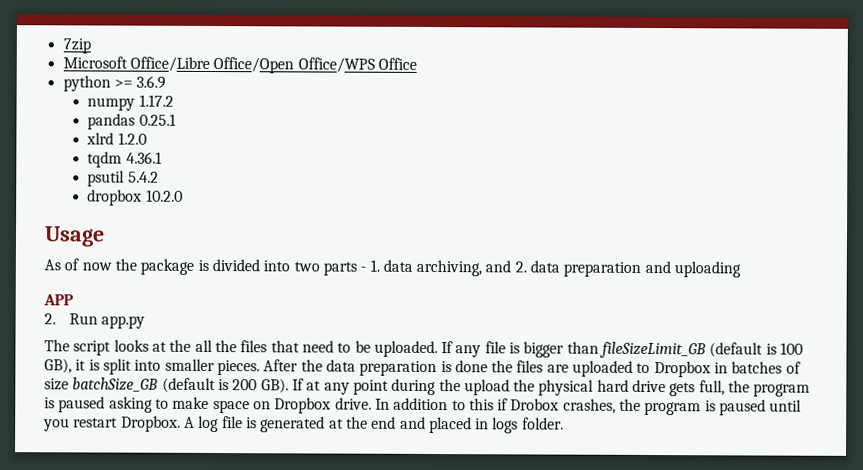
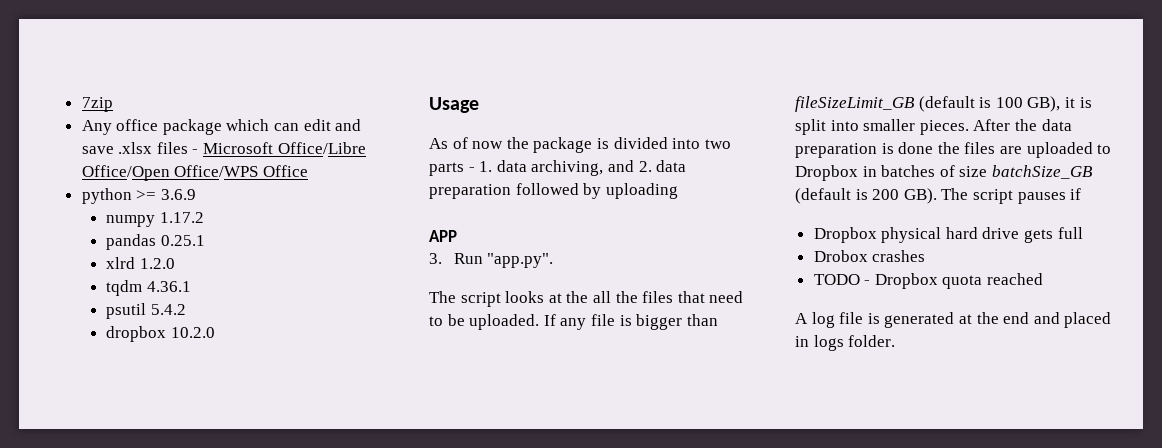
(91, 46) none -> [81,119,362,135] [81,142,199,154] Any office package which can edit and save .xlsx files -
[644,260,671,274] and -> [515,183,602,199] followed by
[44,313,145,329] 2. Run app.py -> [429,253,554,268] 3. Run "app.py".
[291,378,811,397] [44,396,803,416] [43,415,181,432] If at any point during the upload the physical hard drive gets full, the program is paused asking to make space on Dropbox drive. In addition to this if Drobox crashes, the program is paused until you restart Dropbox. -> [941,188,1082,204] [813,227,1083,243] [813,250,926,262] [813,273,1044,289] The script pauses if // Dropbox physical hard drive gets full // Drobox crashes // TODO - Dropbox quota reached //

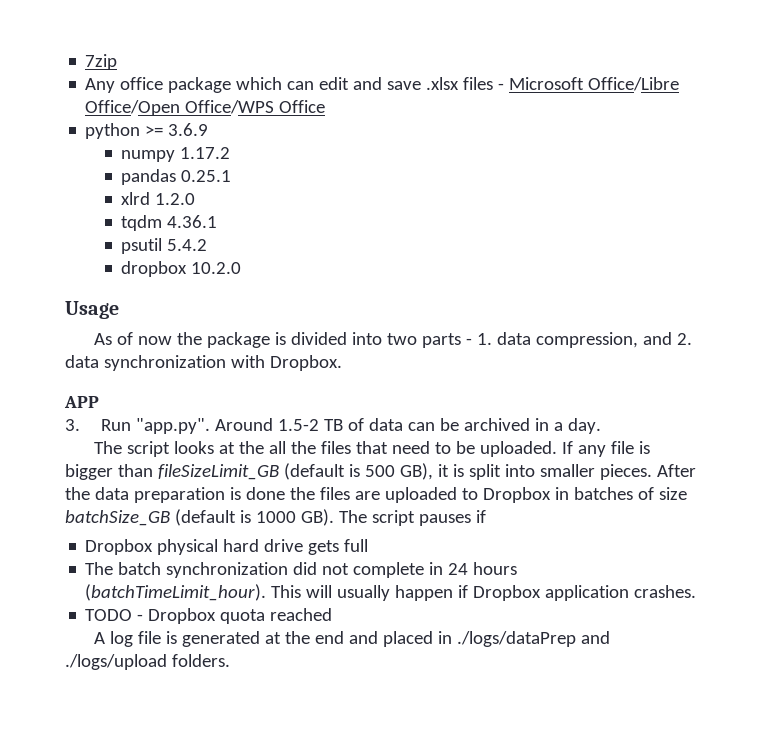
[531,160,604,176] archiving, -> [536,332,639,348] compression,
[429,183,678,199] preparation followed by uploading -> [103,355,342,371] synchronization with Dropbox.
(554, 260) none -> [215,418,601,434] Around 1.5-2 TB of data can be archived in a day.
[995,97,1023,108] 100 -> [364,465,395,477] 500
[872,189,900,200] 200 -> [255,511,296,523] 1000
[813,250,926,262] Drobox crashes -> [85,562,518,578] [85,584,697,601] The batch synchronization did not complete in 24 hours (batchTimeLimit_hour). This will usually happen if Dropbox application crashes.
[813,335,896,351] logs folder. -> [457,631,611,647] [65,654,230,670] ./logs/dataPrep and ./logs/upload folders.

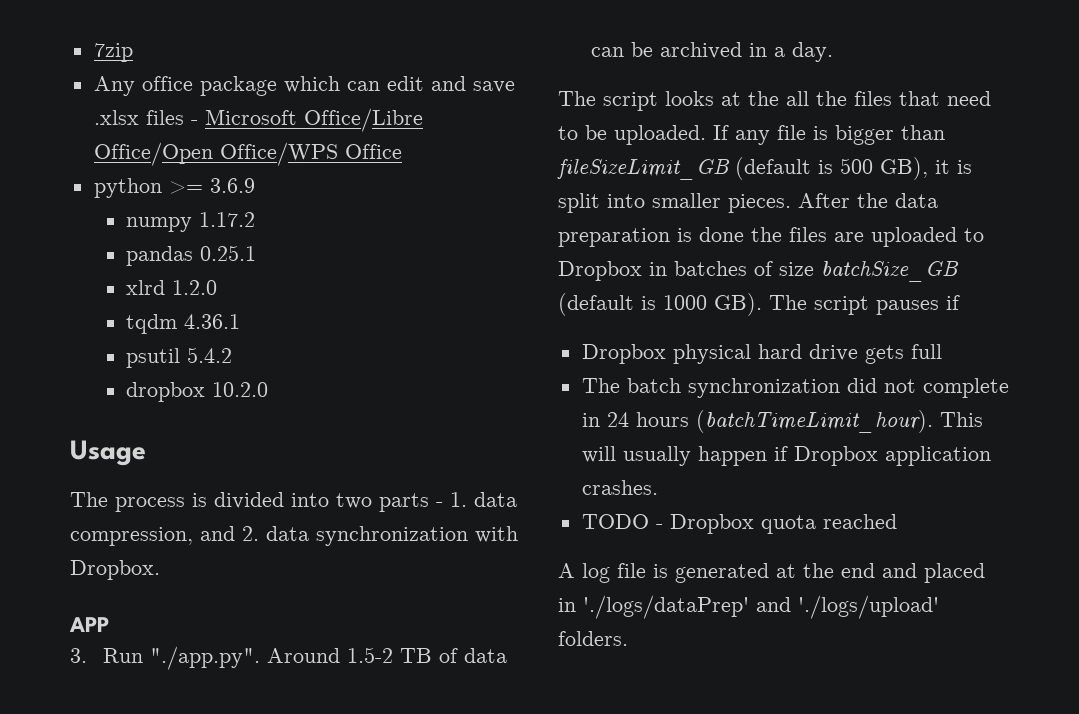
[94,332,271,348] As of now the package -> [70,492,185,512] The process
[136,418,211,434] "app.py". -> [149,646,260,670] "./app.py".
[457,631,611,647] [65,654,167,670] ./logs/dataPrep and ./logs/upload -> [583,595,939,619] './logs/dataPrep' and './logs/upload'

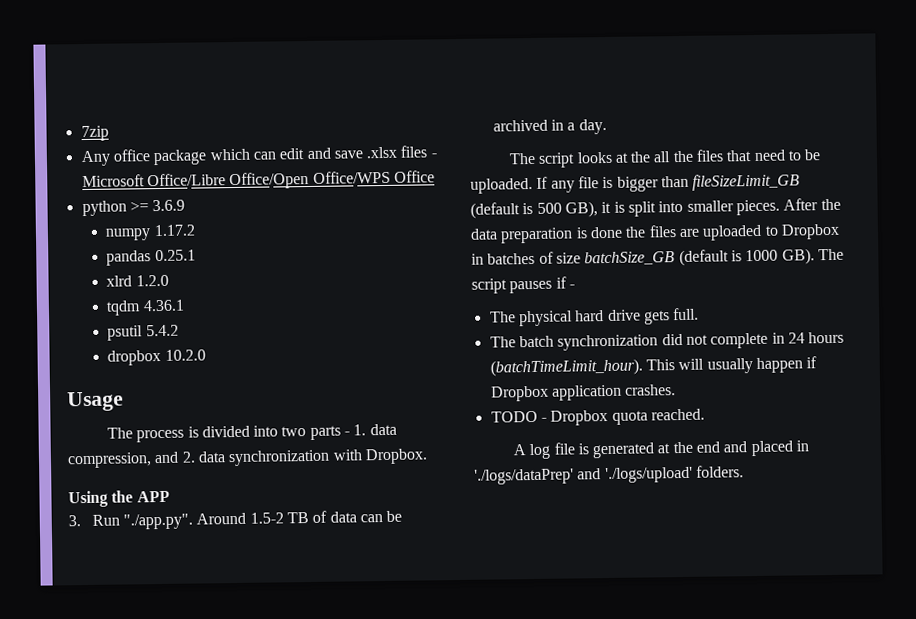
(160, 570) none -> [68,490,134,508] Using the
[581,344,666,364] // Dropbox -> [568,284,575,289] [489,311,516,323] - // The
[910,344,942,359] full -> [673,307,700,321] full.
[822,514,897,529] reached -> [650,408,705,421] reached.

